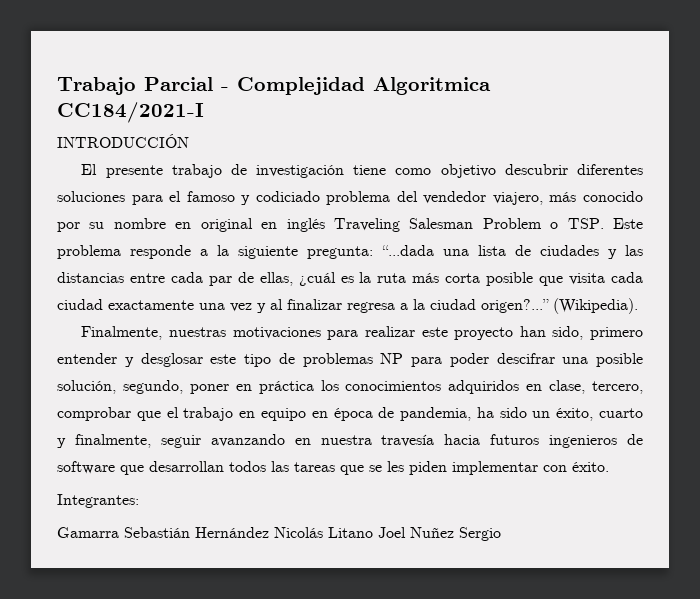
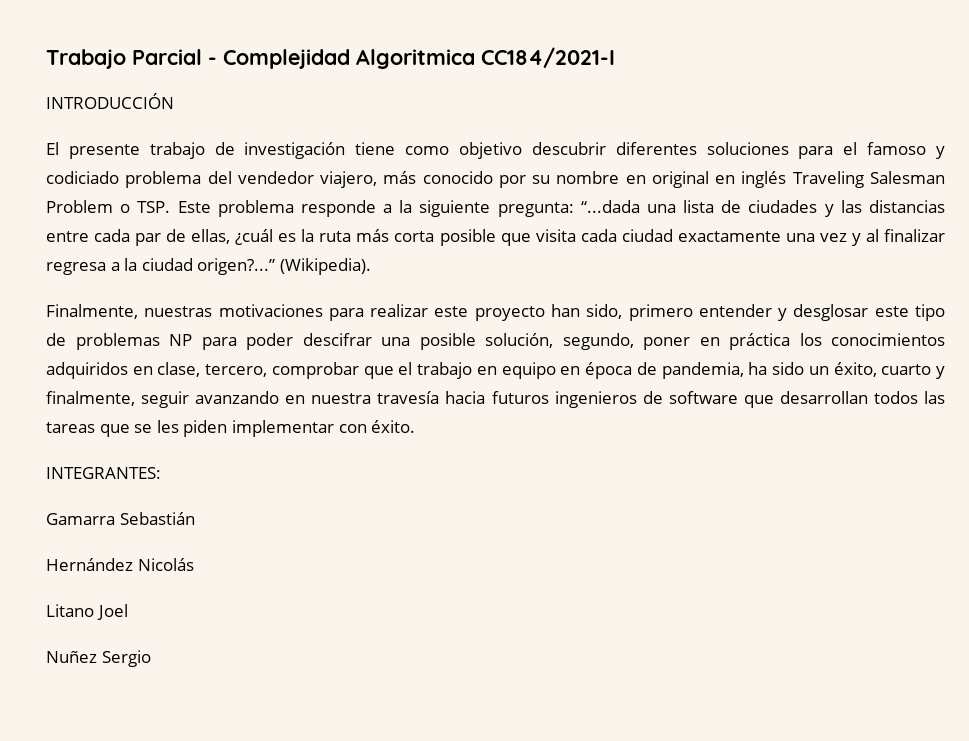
[57,494,139,508] Integrantes: -> [46,467,161,479] INTEGRANTES:
(190, 532) none -> (195, 518) //
(323, 532) none -> (194, 564) //
(406, 532) none -> (128, 612) //

